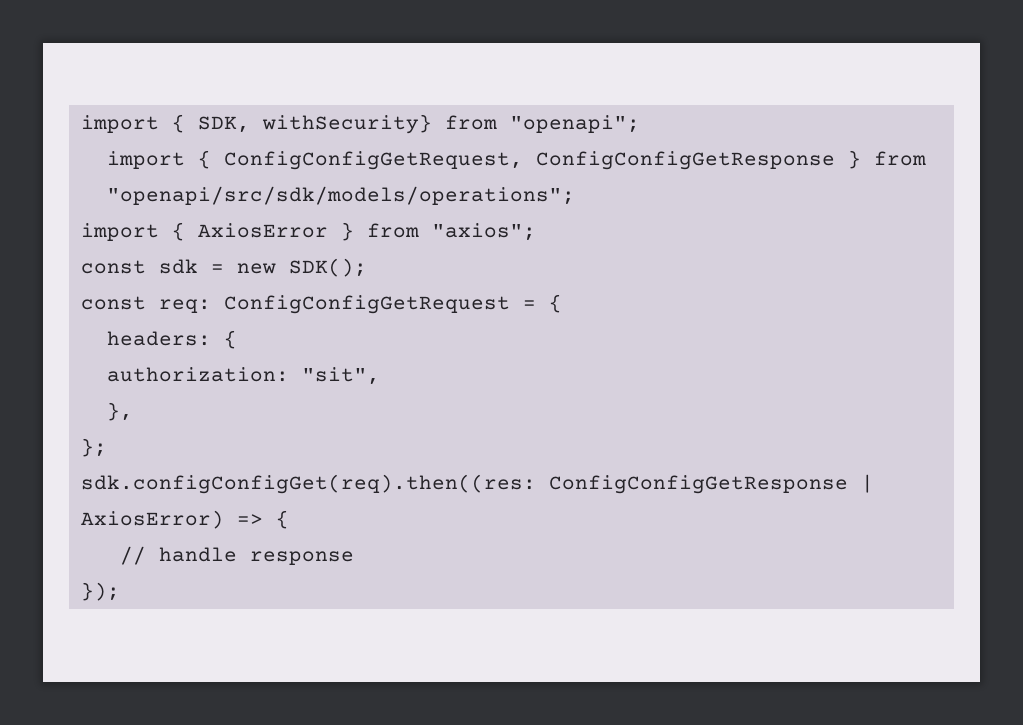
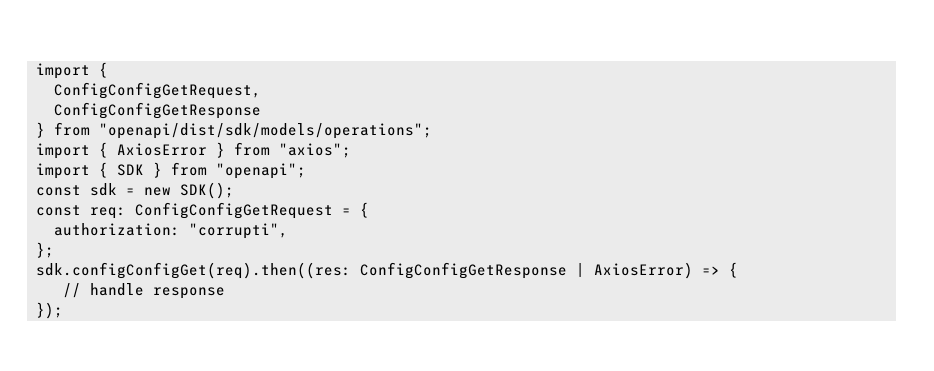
[80,114,640,134] [106,150,211,169] import { SDK, withSecurity} from "openapi"; // import { -> [35,62,108,79] import { //
[535,150,926,170] [106,186,575,205] ConfigConfigGetResponse } from "openapi/src/sdk/models/operations"; -> [53,102,261,119] [35,122,432,139] // ConfigConfigGetResponse // } from "openapi/dist/sdk/models/operations";
(536, 232) none -> [35,162,306,179] // import { SDK } from "openapi";
[106,330,237,349] // headers: { -> (369, 210) none
[301,367,380,385] [106,402,133,421] "sit", // }, -> [188,223,288,239] "corrupti",

